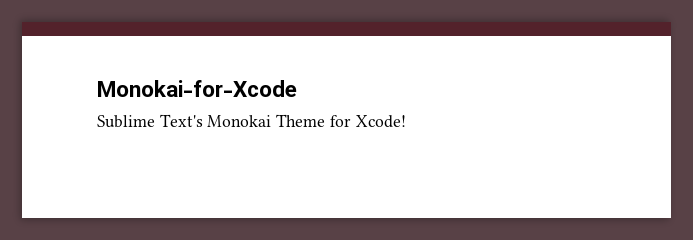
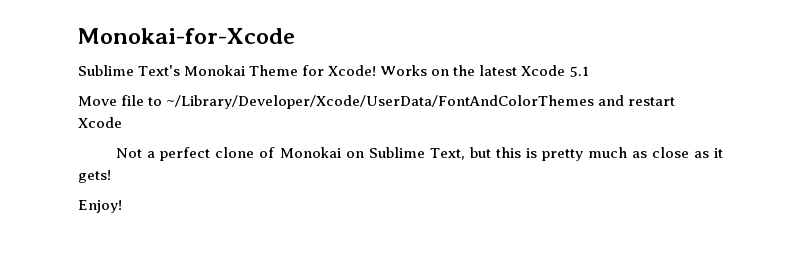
(406, 121) none -> [380,65,589,77] [78,95,676,109] [78,117,122,128] [116,147,723,161] [78,170,111,183] [78,200,122,213] Works on the latest Xcode 5.1 // Move file to ~/Library/Developer/Xcode/UserData/FontAndColorThemes and restart Xcode // Not a perfect clone of Monokai on Sublime Text, but this is pretty much as close as it gets! // Enjoy!

